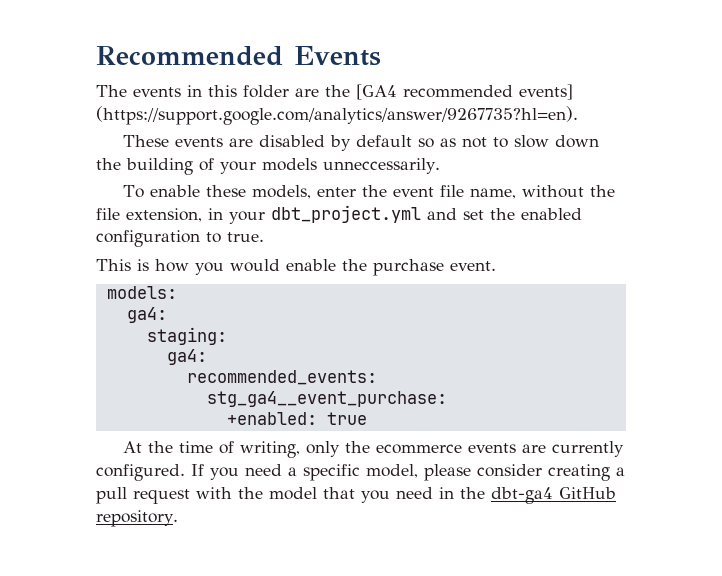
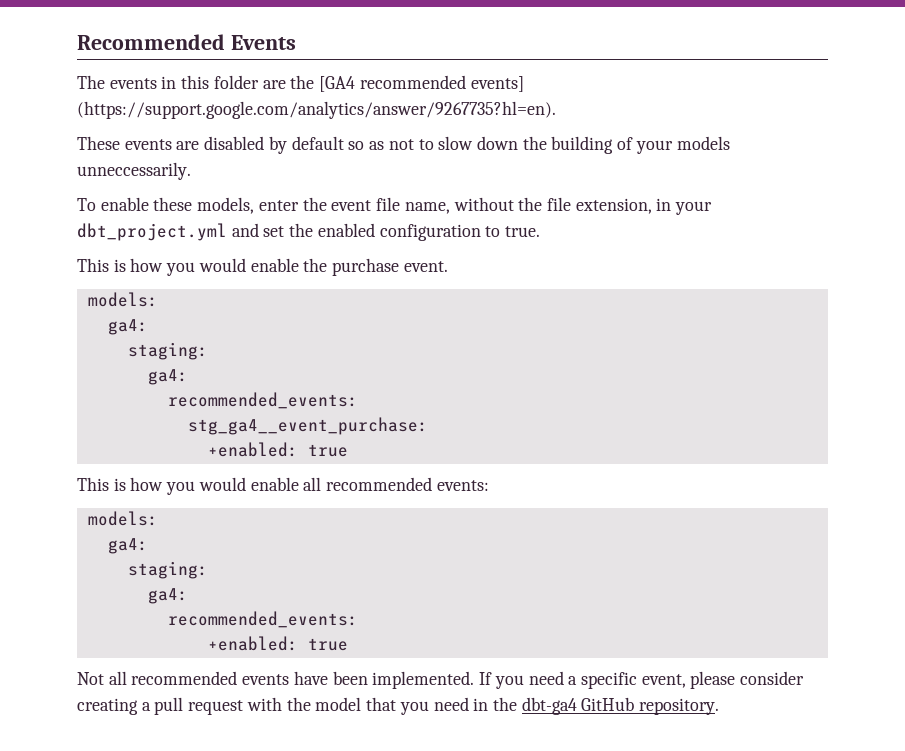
[122,441,624,458] [96,464,185,481] At the time of writing, only the ecommerce events are currently configured. -> [77,477,489,495] [87,511,158,526] [107,538,148,554] [127,561,208,579] [147,588,188,604] [167,611,358,628] [207,636,348,651] [77,671,475,689] This is how you would enable all recommended events: // models: // ga4: // staging: // ga4: // recommended_events: // +enabled: true // Not all recommended events have been implemented.
[366,464,418,478] model, -> [641,674,686,688] event,

